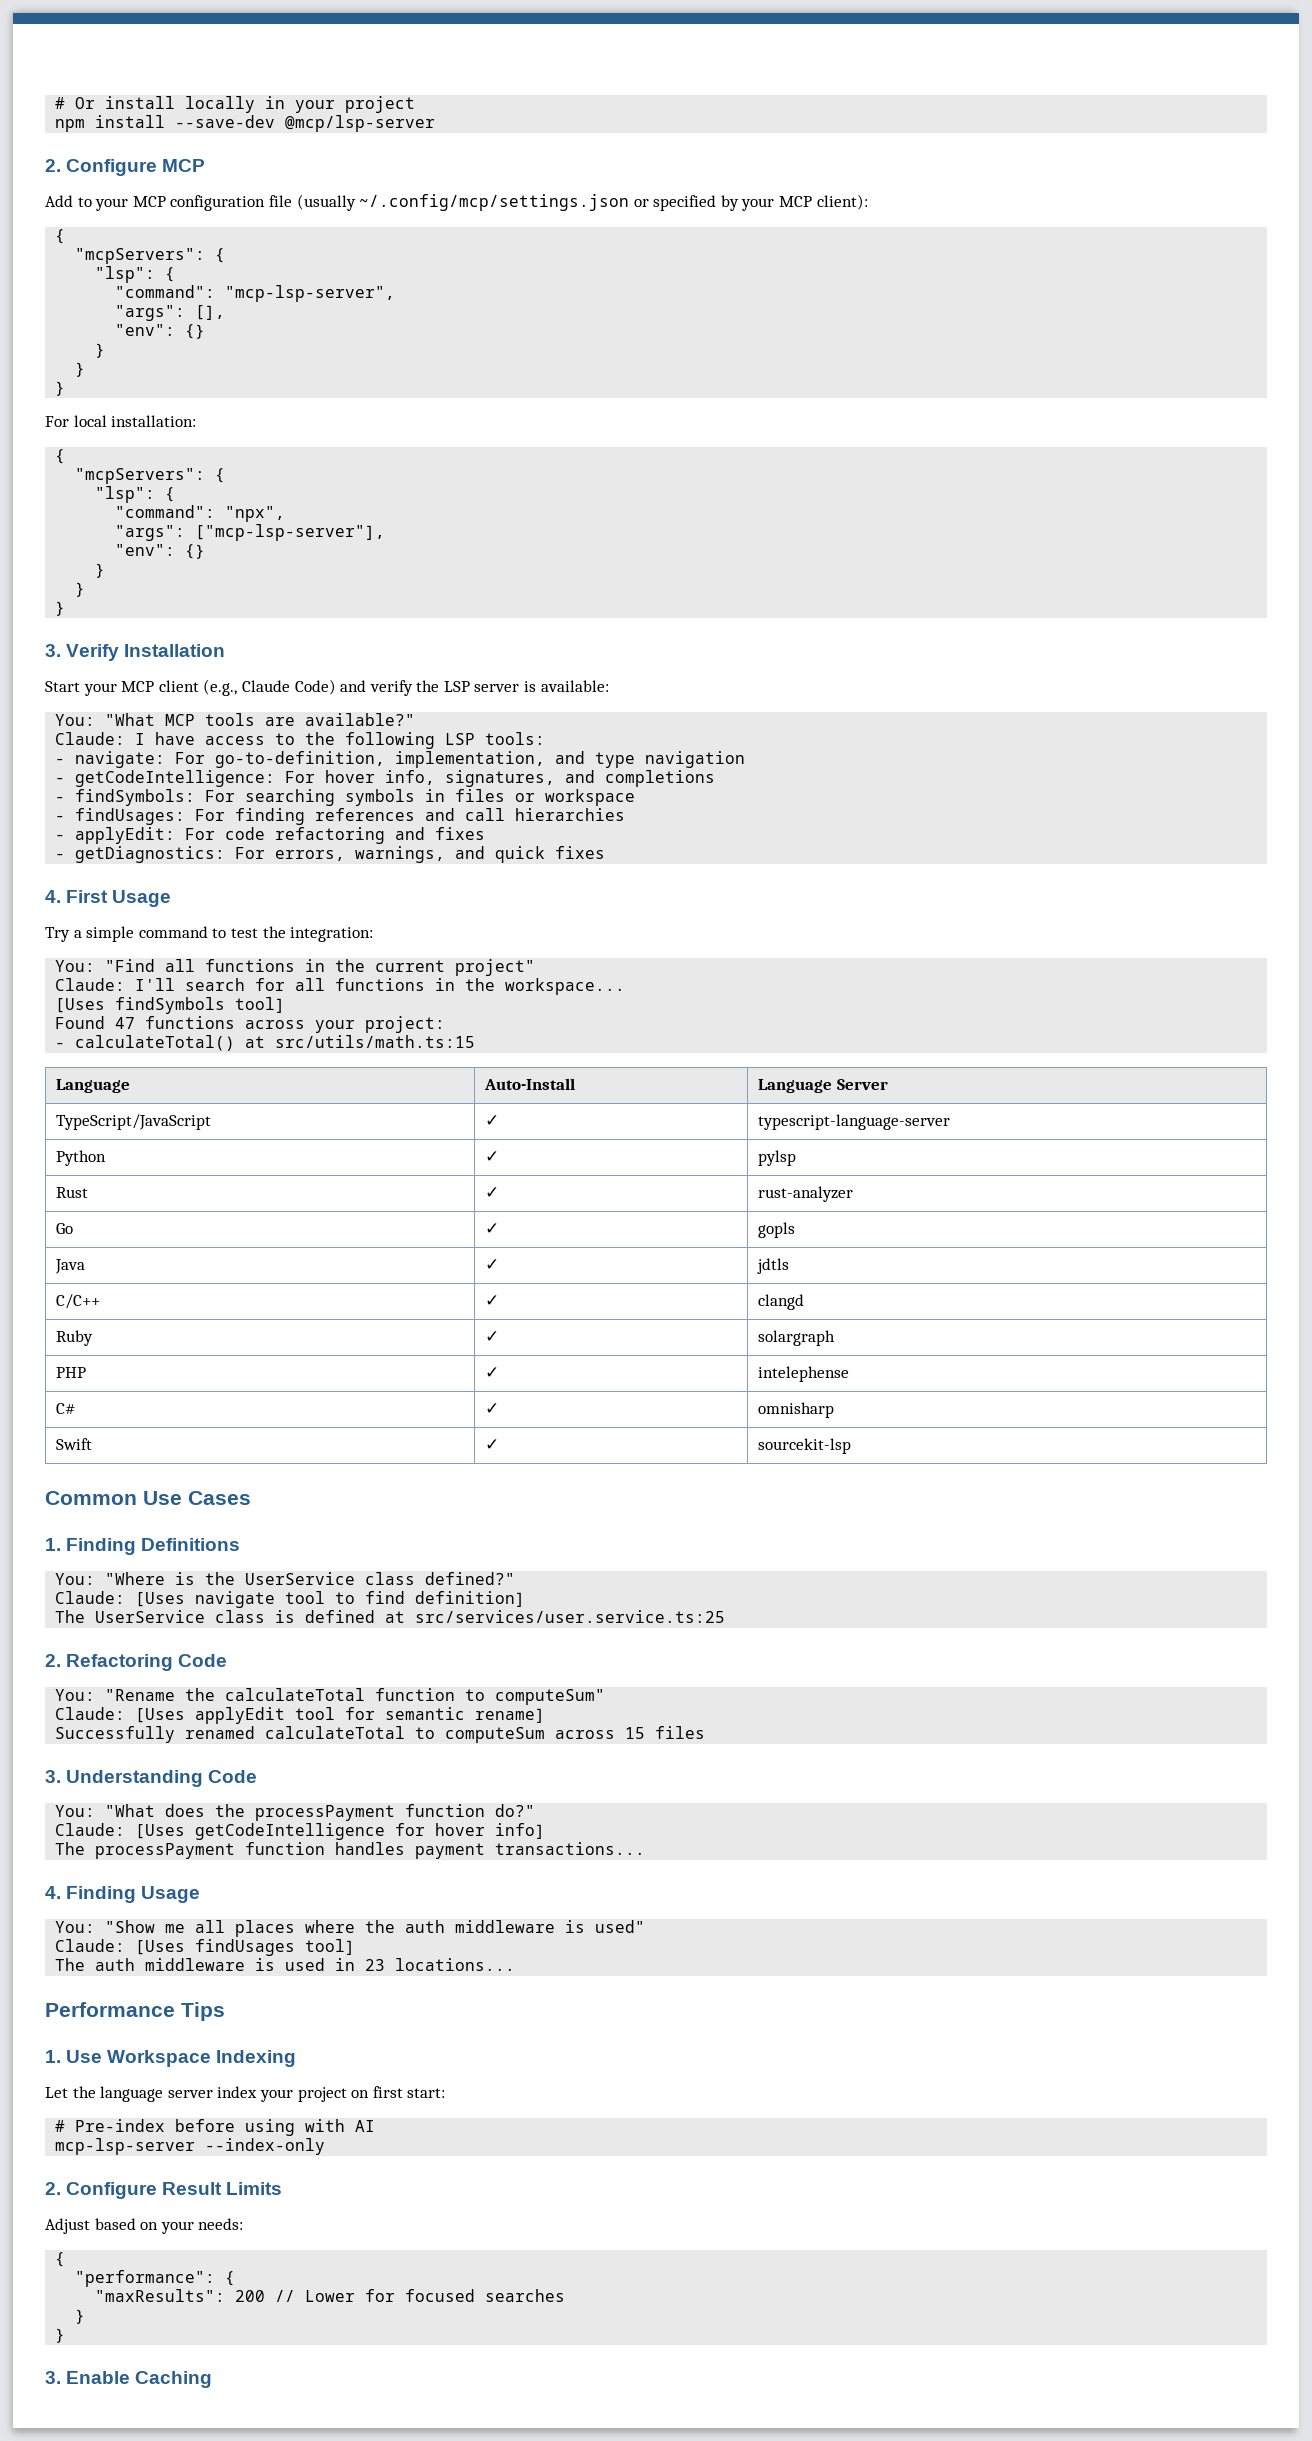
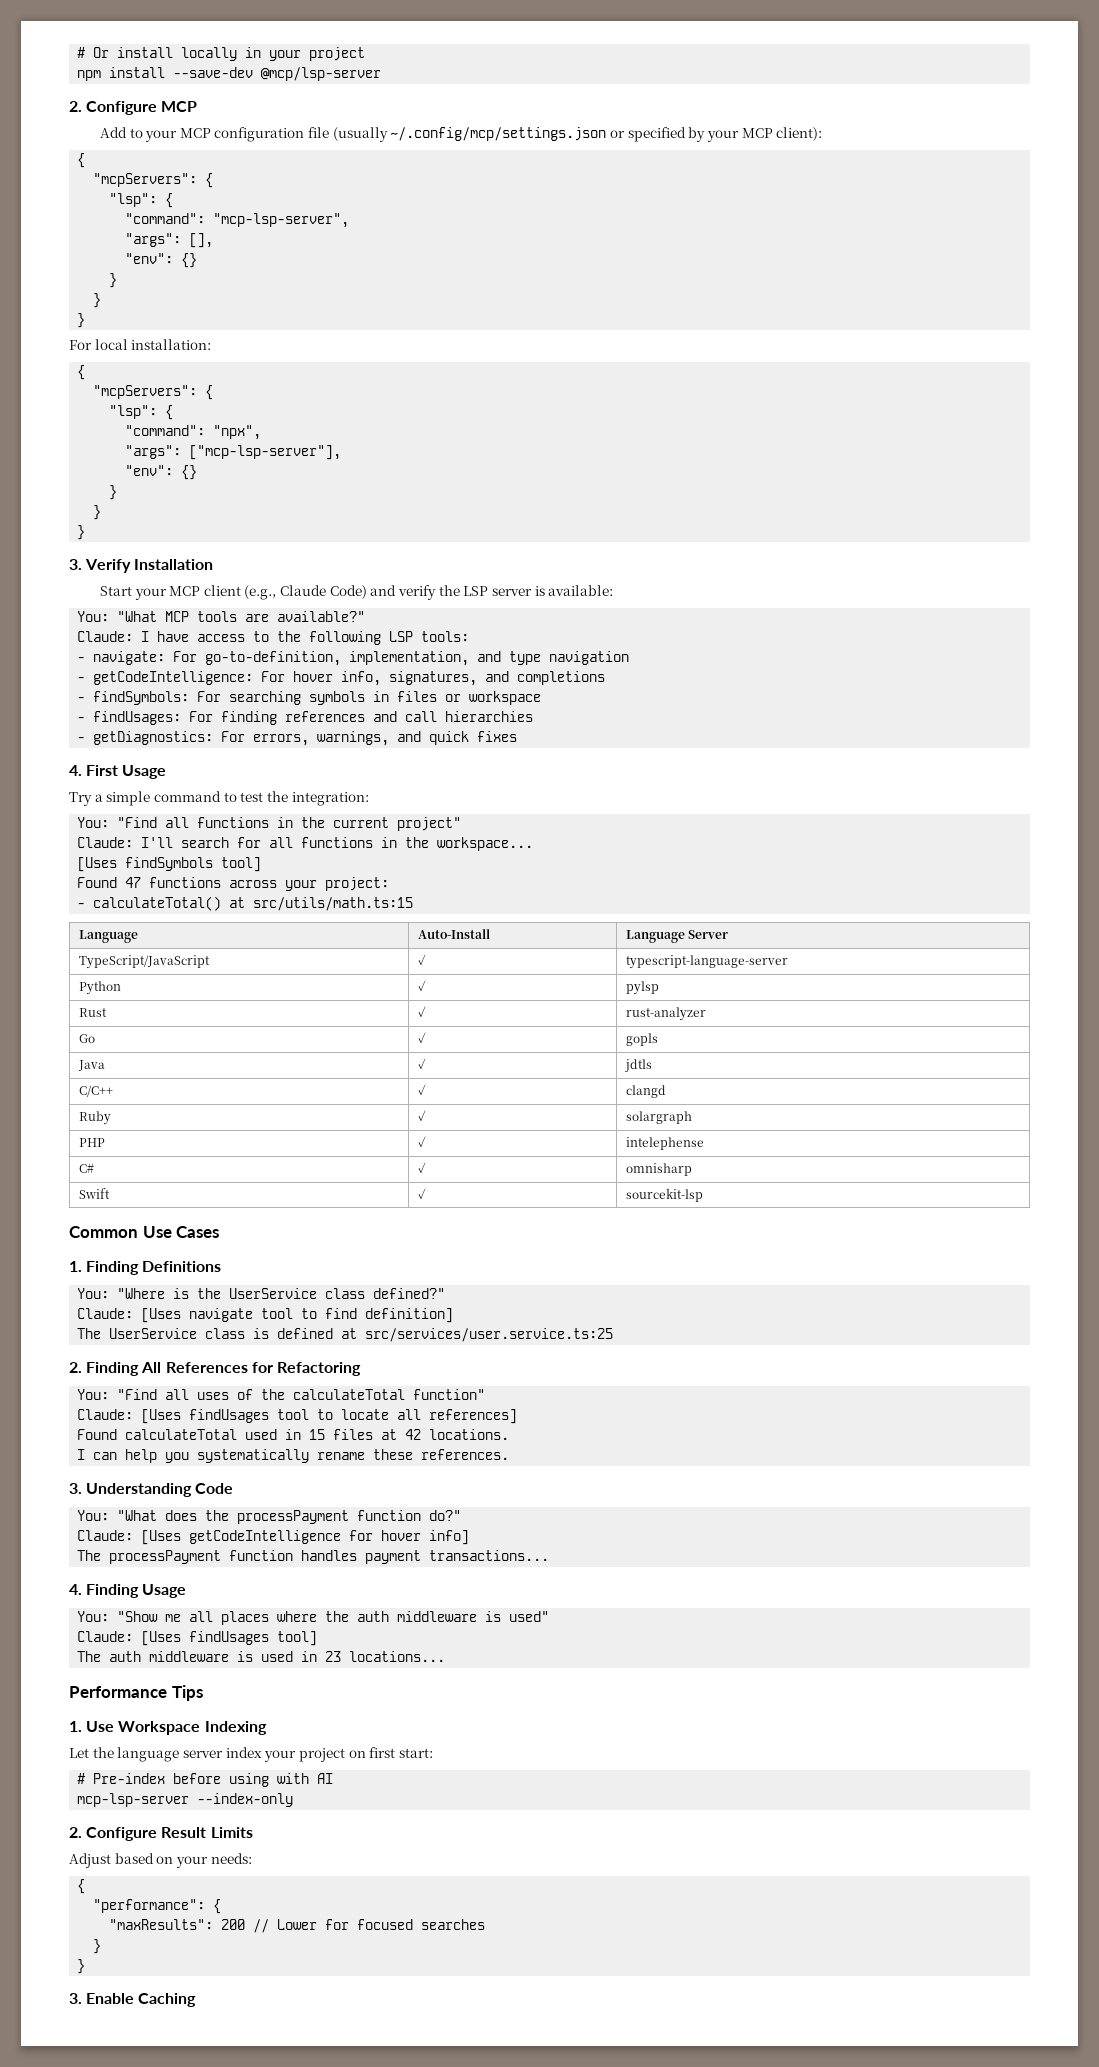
[55,827,486,844] // - applyEdit: For code refactoring and fixes -> (534, 716) none
(61, 1660) none -> [86,1362,273,1376] Finding All References for
[178,1654,228,1667] [55,1688,606,1705] [55,1707,546,1724] [55,1726,706,1743] Code // You: "Rename the calculateTotal function to computeSum" // Claude: [Uses applyEdit tool for semantic rename] // Successfully renamed calculateTotal to computeSum across 15 files -> [77,1389,486,1400] [77,1409,518,1424] [77,1429,510,1440] [77,1449,510,1463] // You: "Find all uses of the calculateTotal function" // Claude: [Uses findUsages tool to locate all references] // Found calculateTotal used in 15 files at 42 locations. // I can help you systematically rename these references.

